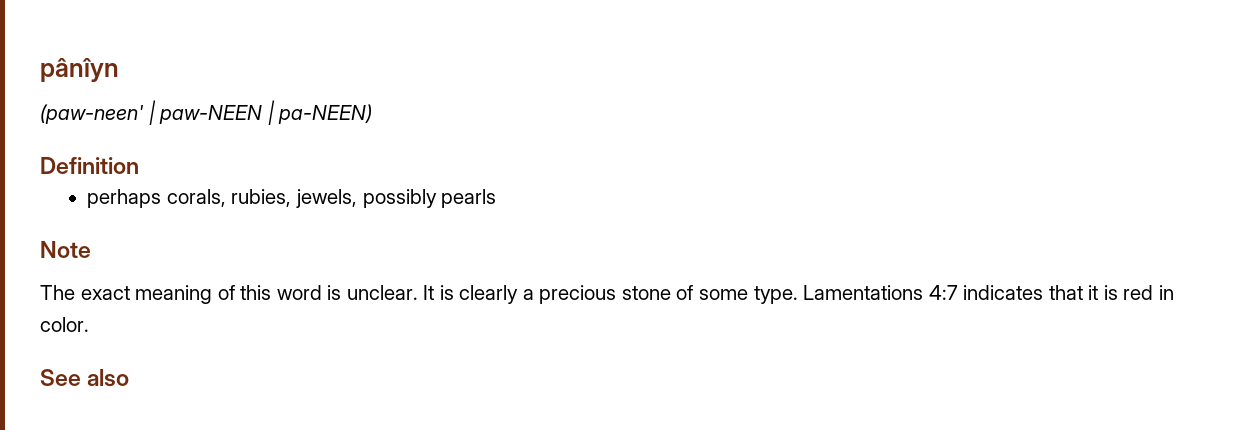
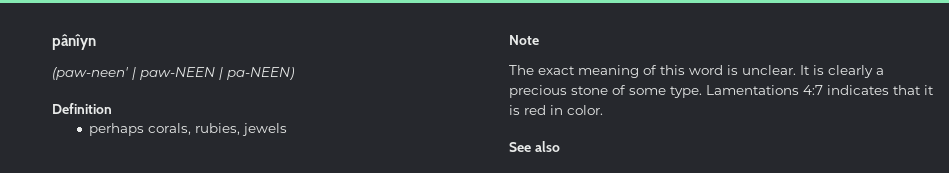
[295,189,497,208] jewels, possibly pearls -> [242,123,288,136] jewels

